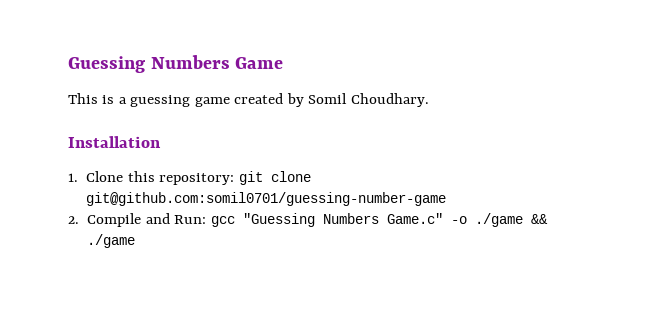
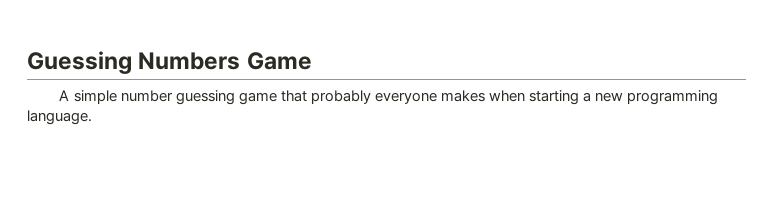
[68,93,429,107] [68,136,161,148] [68,171,311,185] [86,192,447,206] [68,213,548,227] [87,234,136,248] This is a guessing game created by Somil Choudhary. // Installation // 1. Clone this repository: git clone git@github.com:somil0701/guessing-number-game // 2. Compile and Run: gcc "Guessing Numbers Game.c" -o ./game && ./game -> [59,90,719,105] [27,110,92,125] A simple number guessing game that probably everyone makes when starting a new programming language.

